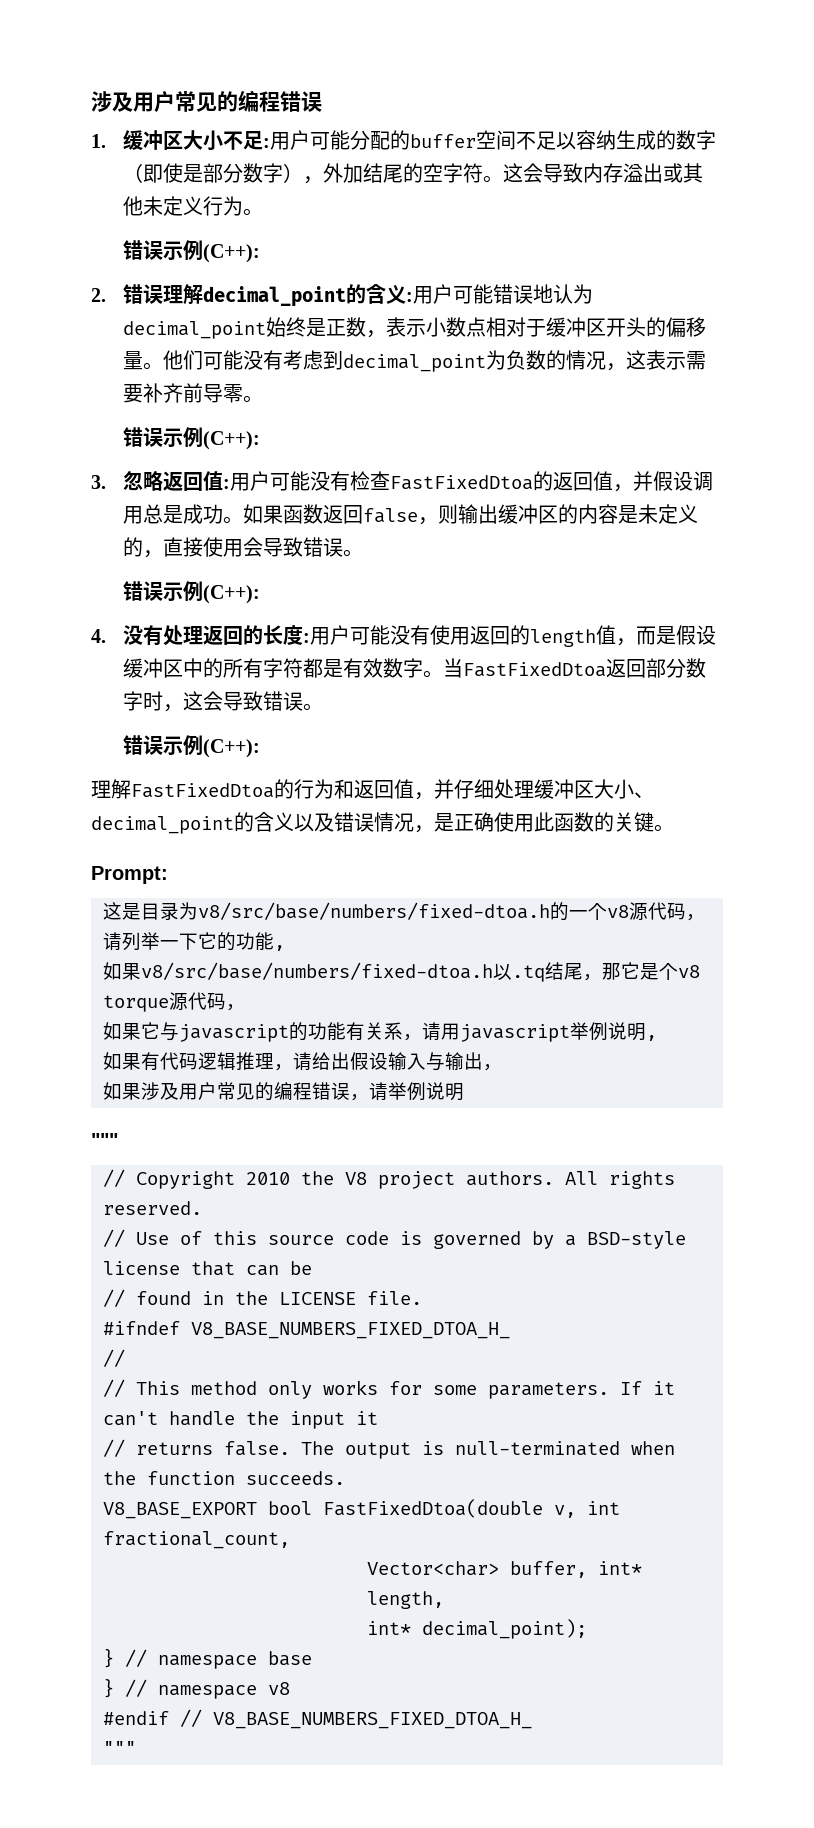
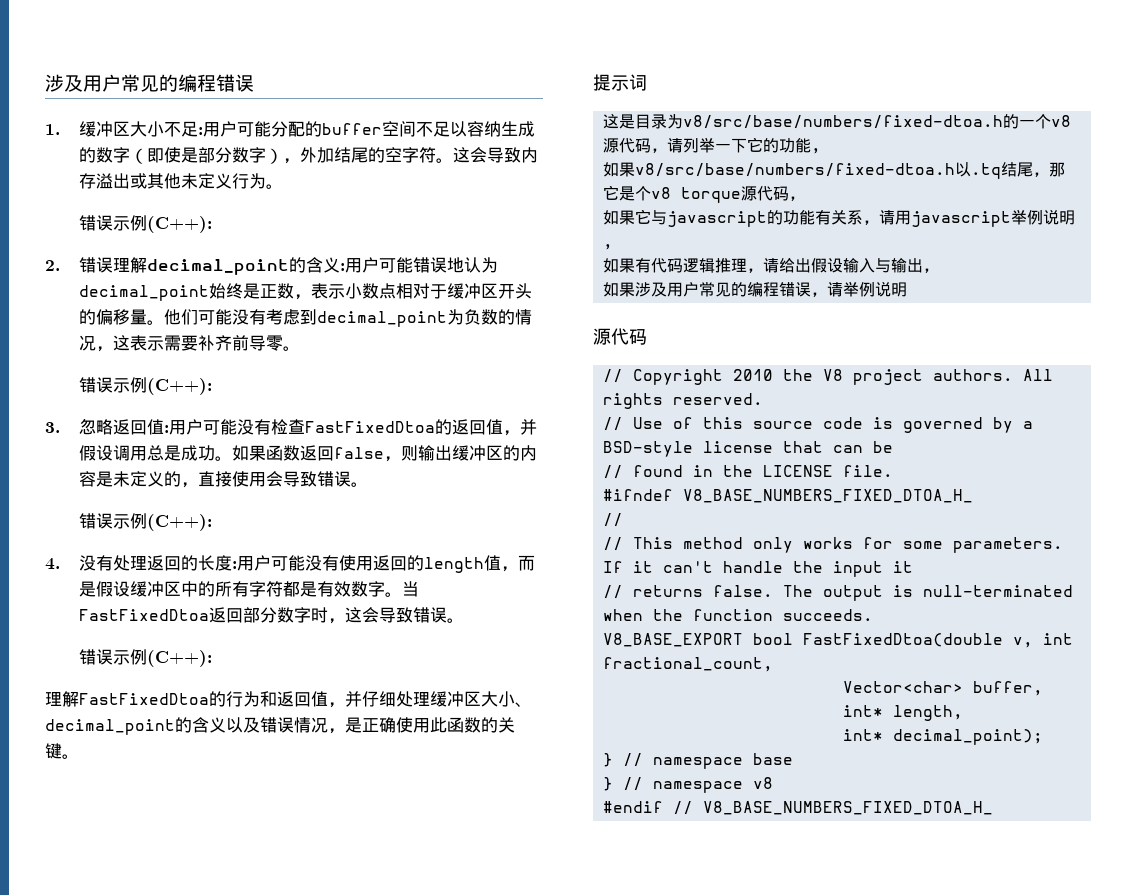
[91,866,168,884] Prompt: -> [593,74,647,91] 提示词
[91,1133,118,1147] """ -> [593,328,647,345] 源代码
[103,1741,136,1755] // """ -> (994, 808) none

